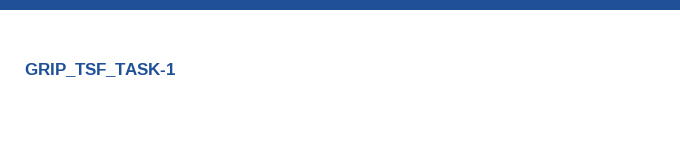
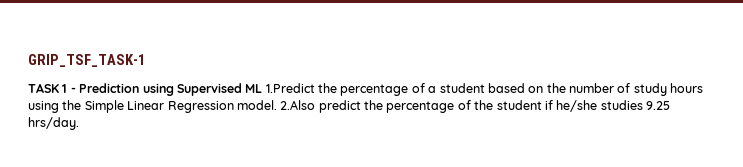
(175, 70) none -> [28,83,704,96] [28,100,670,113] [28,117,79,130] // TASK 1 - Prediction using Supervised ML 1.Predict the percentage of a student based on the number of study hours using the Simple Linear Regression model. 2.Also predict the percentage of the student if he/she studies 9.25 hrs/day.

